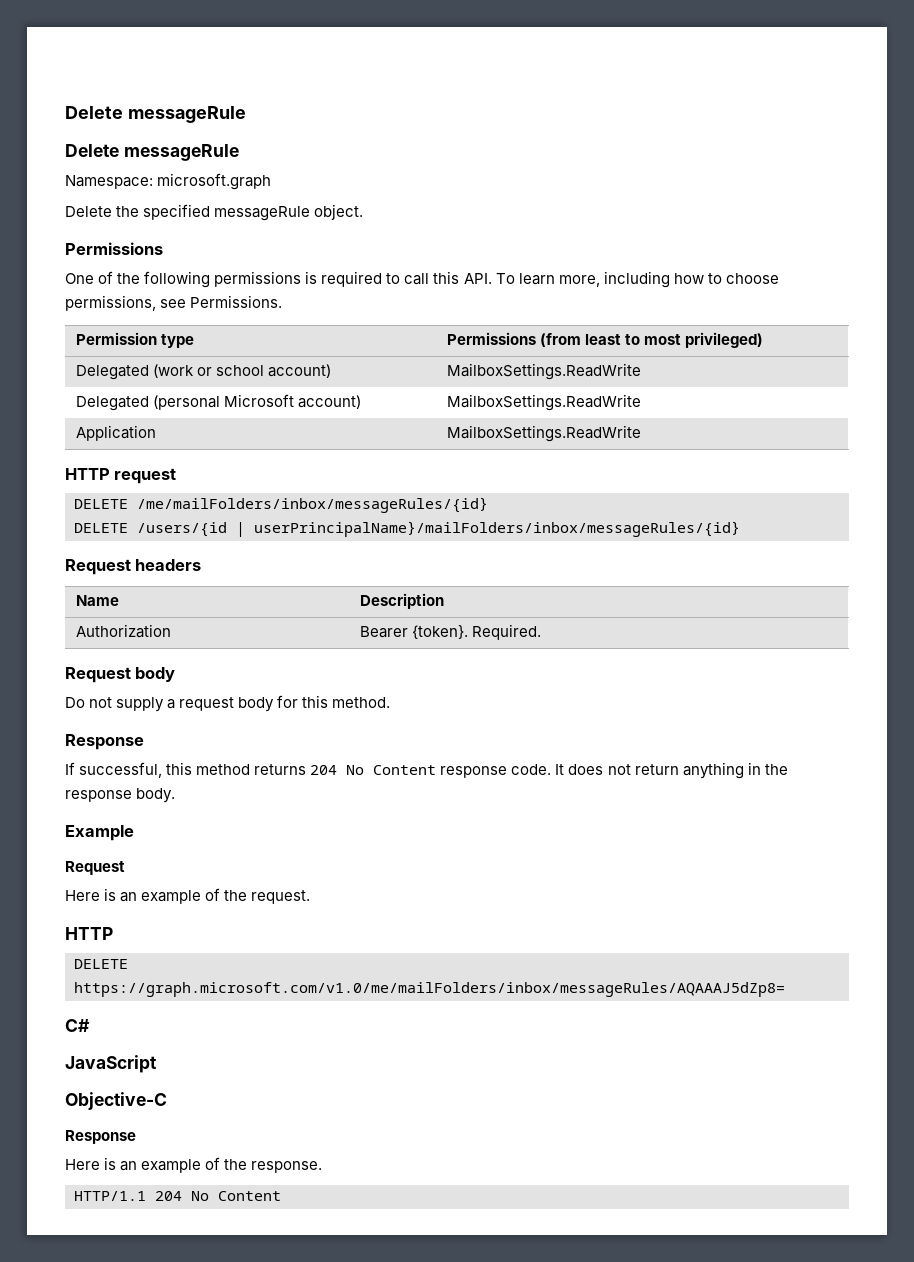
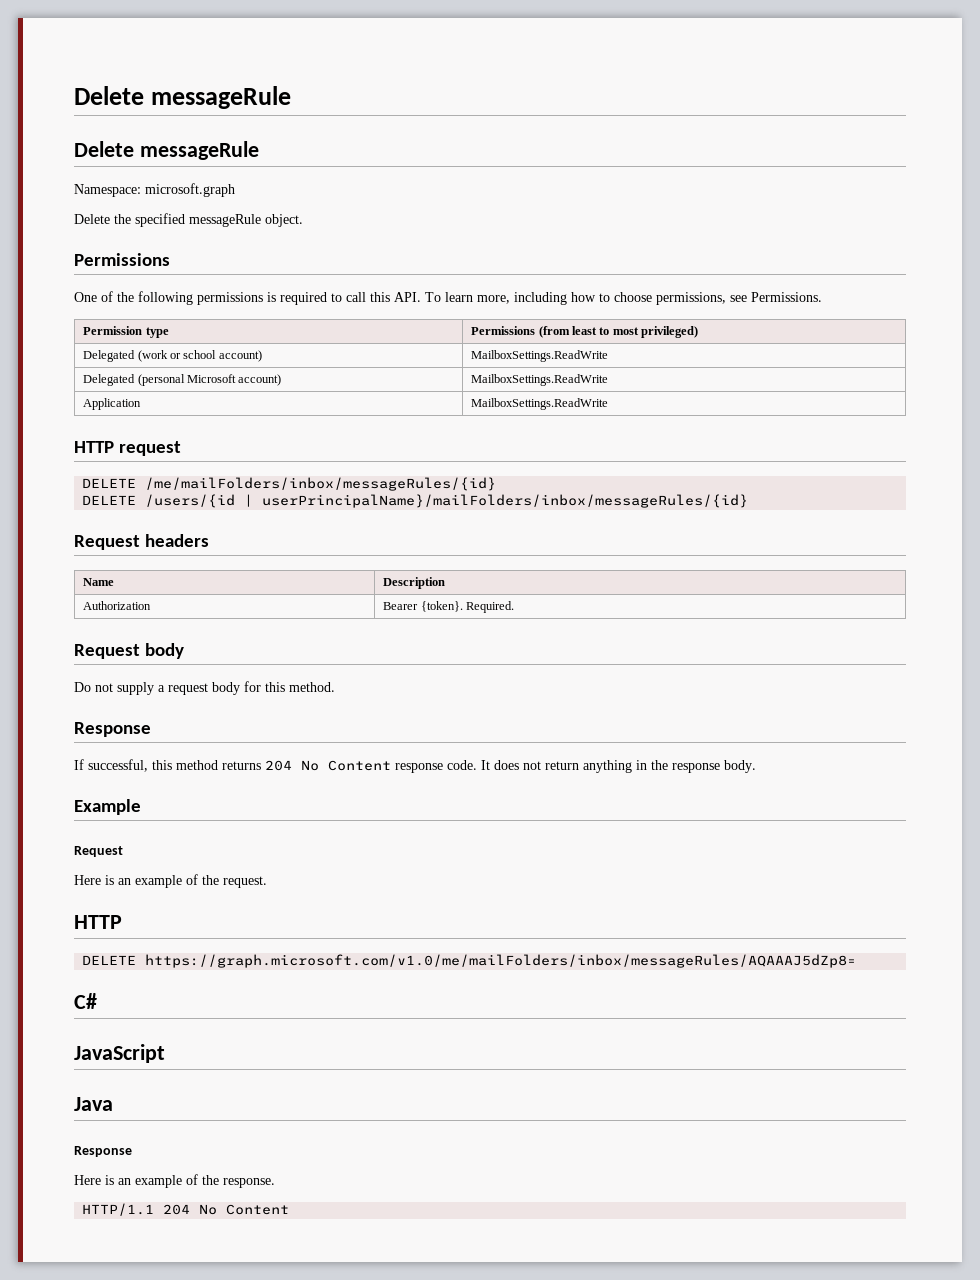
[65,1092,167,1110] Objective-C -> [74,1097,113,1111] Java

